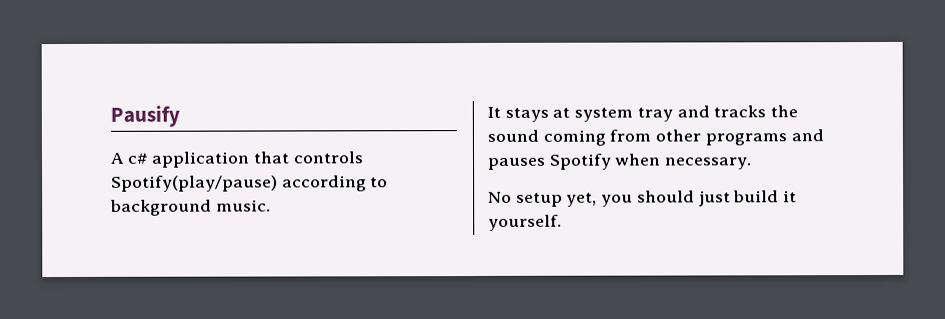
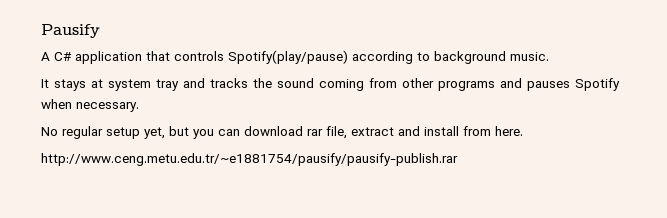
[126,152,149,164] c# -> [54,52,72,61] C#
(512, 197) none -> [62,126,103,139] regular
[601,190,798,207] [488,214,562,231] you should just build it yourself. -> [169,126,523,139] [41,153,458,166] but you can download rar file, extract and install from here. // http://www.ceng.metu.edu.tr/~e1881754/pausify/pausify-publish.rar

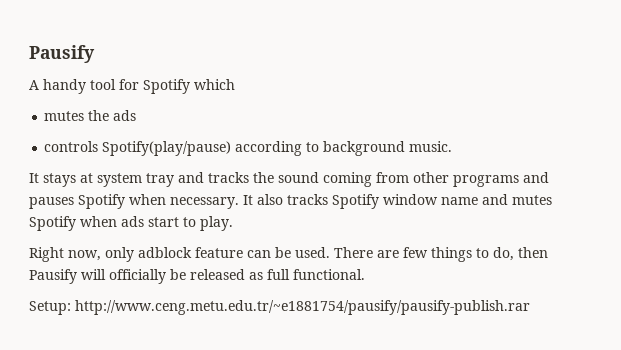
[54,51,170,64] C# application that -> [43,79,235,94] [44,110,137,121] handy tool for Spotify which // mutes the ads //
[41,126,523,139] // No regular setup yet, but you can download rar file, extract and install from here. // -> [243,194,552,209] [29,216,233,231] [29,247,548,262] [29,269,365,284] [29,301,71,315] It also tracks Spotify window name and mutes Spotify when ads start to play. // Right now, only adblock feature can be used. There are few things to do, then Pausify will officially be released as full functional. // Setup:

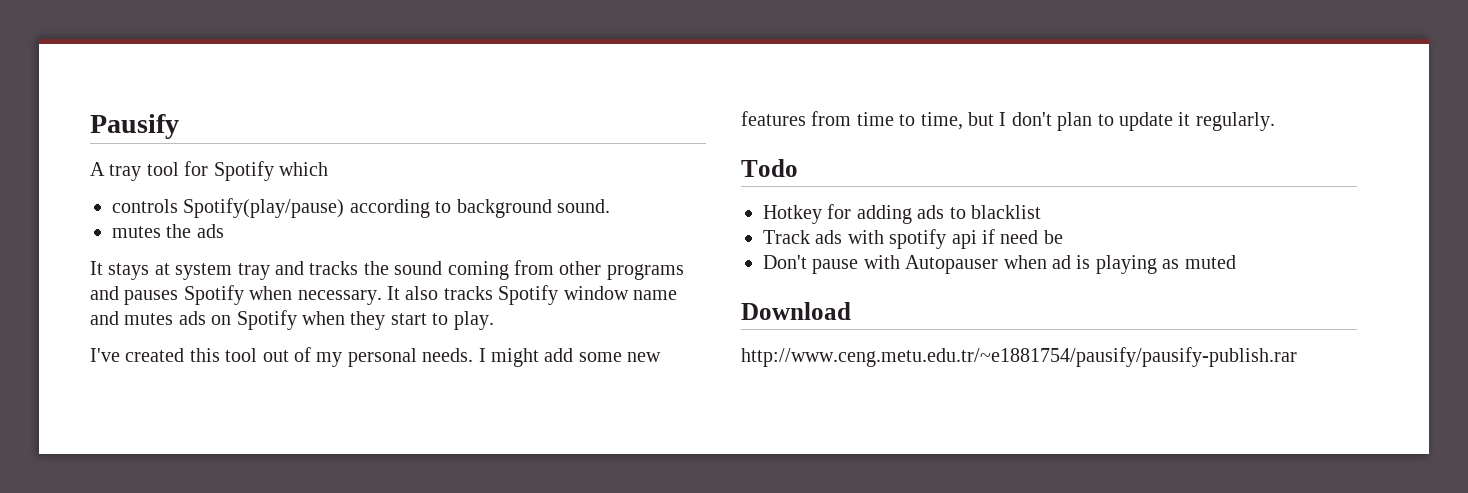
[43,79,86,94] handy -> [109,164,142,181] tray
[44,110,137,121] // mutes the ads -> (328, 169) none
[409,141,453,152] music. -> [557,199,610,213] [112,224,224,238] sound. // mutes the ads
[29,216,144,231] Spotify when ads -> [178,310,386,330] ads on Spotify when they
[29,247,548,262] [29,269,365,284] [29,301,71,315] Right now, only adblock feature can be used. There are few things to do, then Pausify will officially be released as full functional. // Setup: -> [90,347,662,367] [741,111,1275,131] [741,159,798,177] [763,204,1041,224] [763,229,1063,249] [763,255,1236,274] [741,302,851,320] I've created this tool out of my personal needs. I might add some new features from time to time, but I don't plan to update it regularly. // Todo // Hotkey for adding ads to blacklist // Track ads with spotify api if need be // Don't pause with Autopauser when ad is playing as muted // Download //

